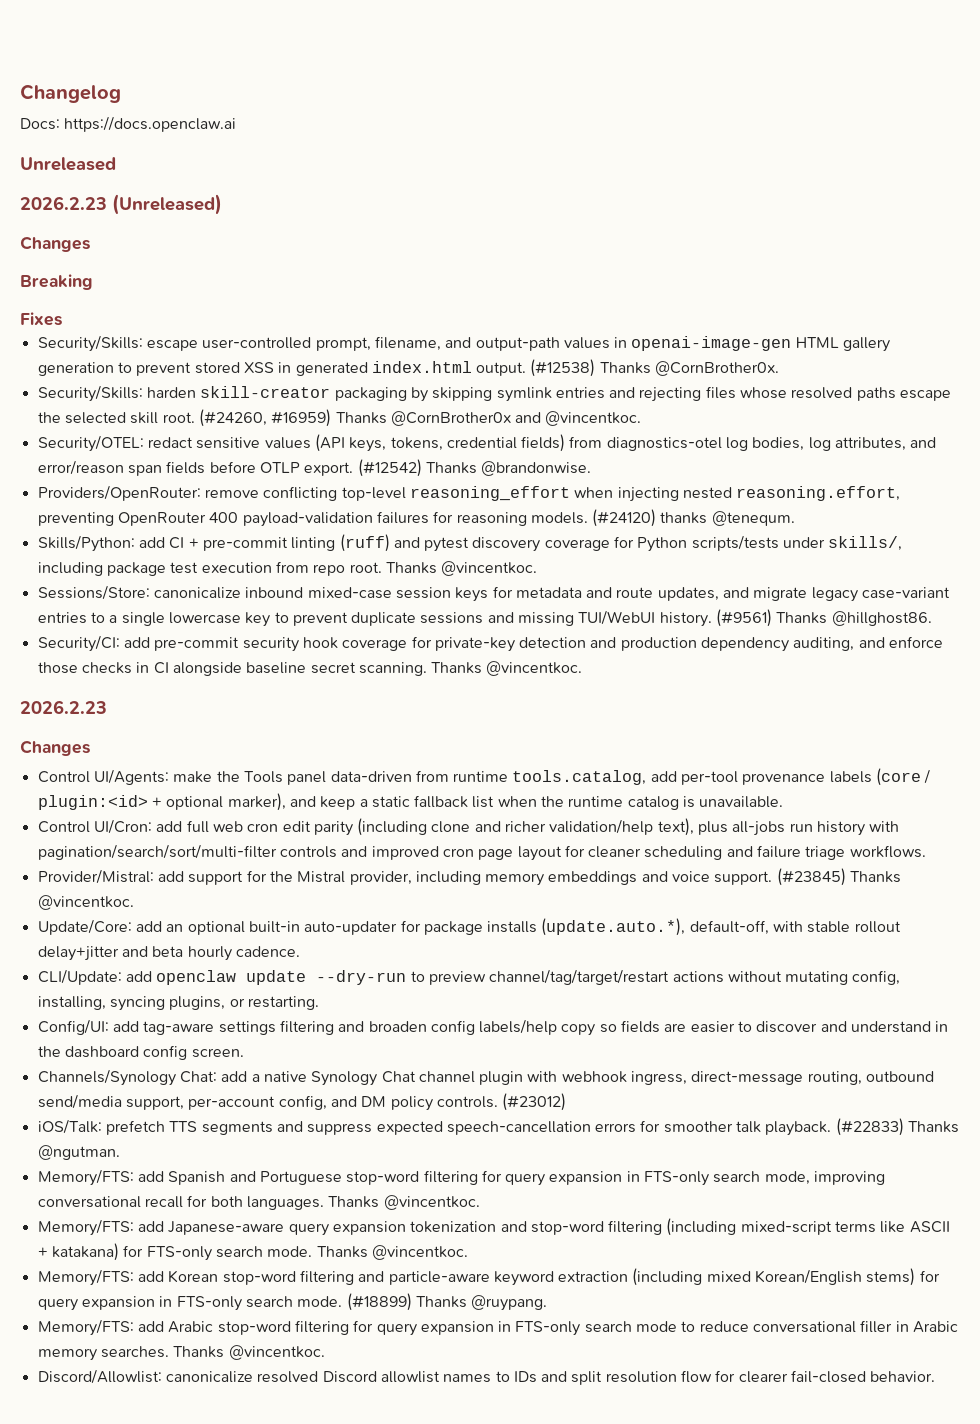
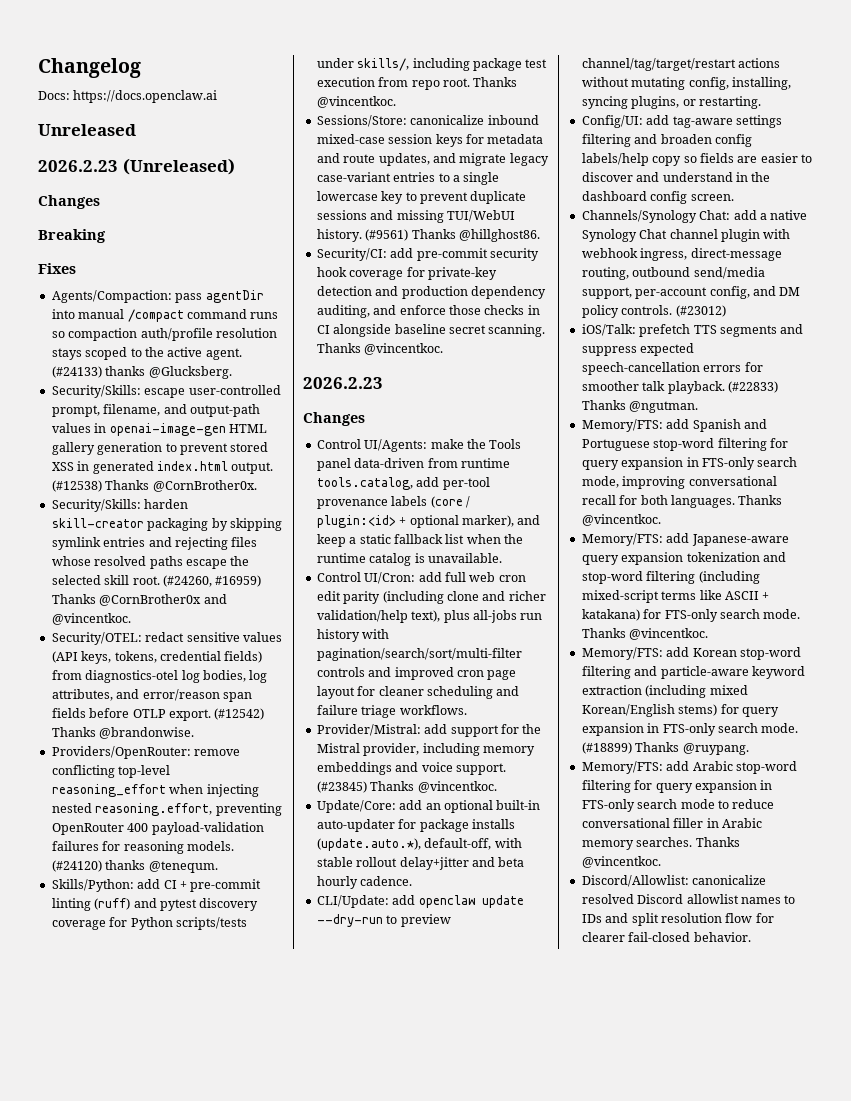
(62, 319) none -> [51,290,264,303] [51,309,279,322] [51,328,277,341] [51,347,242,360] [51,366,232,379] // Agents/Compaction: pass agentDir into manual /compact command runs so compaction auth/profile resolution stays scoped to the active agent. (#24133) thanks @Glucksberg.

